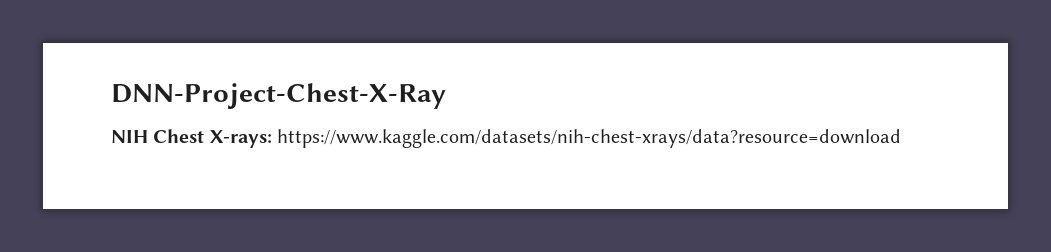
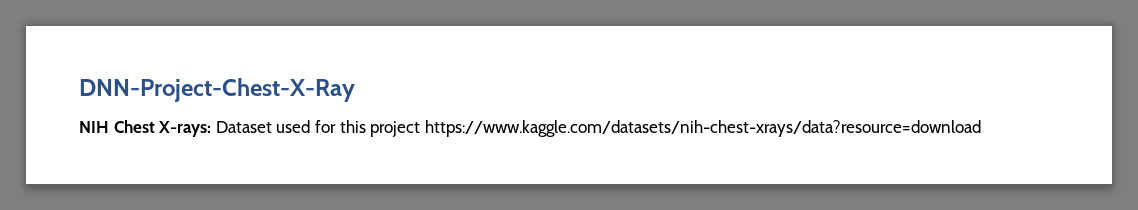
(272, 139) none -> [215,120,421,137] Dataset used for this project

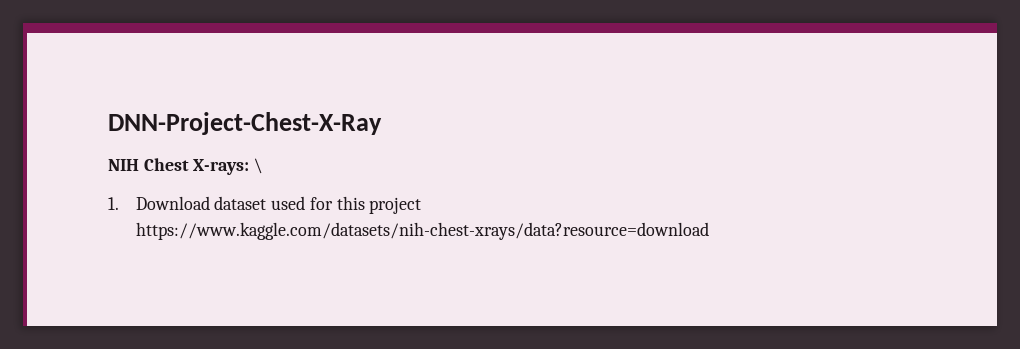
[215,121,272,133] Dataset -> [254,158,264,174] [108,196,267,210] \ // 1. Download dataset

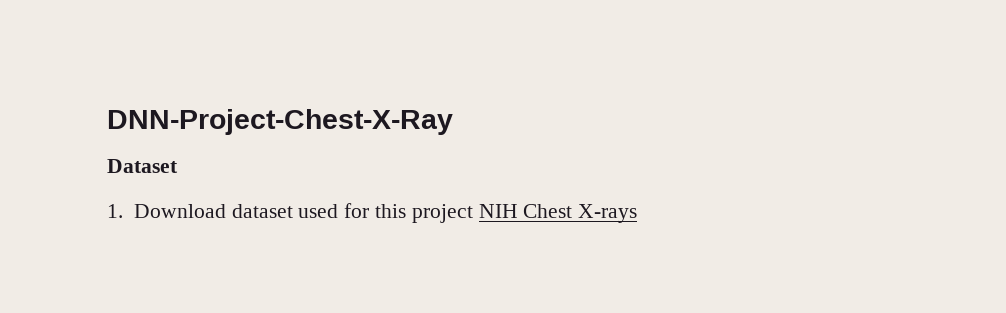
[108,158,264,175] NIH Chest X-rays: \ -> [107,159,178,173] Dataset
[135,222,709,240] https://www.kaggle.com/datasets/nih-chest-xrays/data?resource=download -> [478,204,638,223] NIH Chest X-rays

